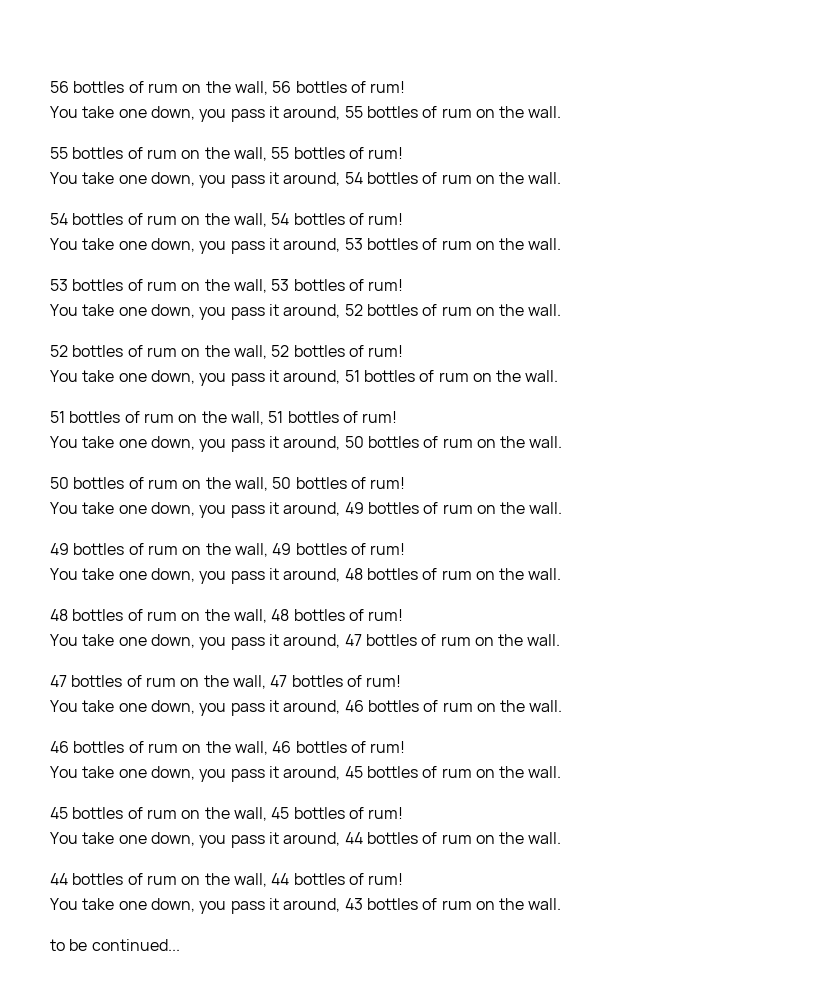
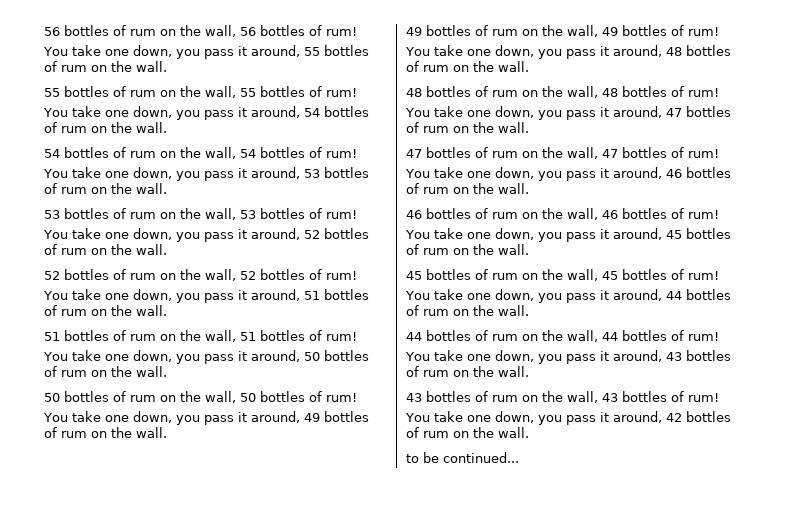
(562, 904) none -> [406,391,719,403] [405,411,731,425] [406,427,529,438] // 43 bottles of rum on the wall, 43 bottles of rum! // You take one down, you pass it around, 42 bottles of rum on the wall.

